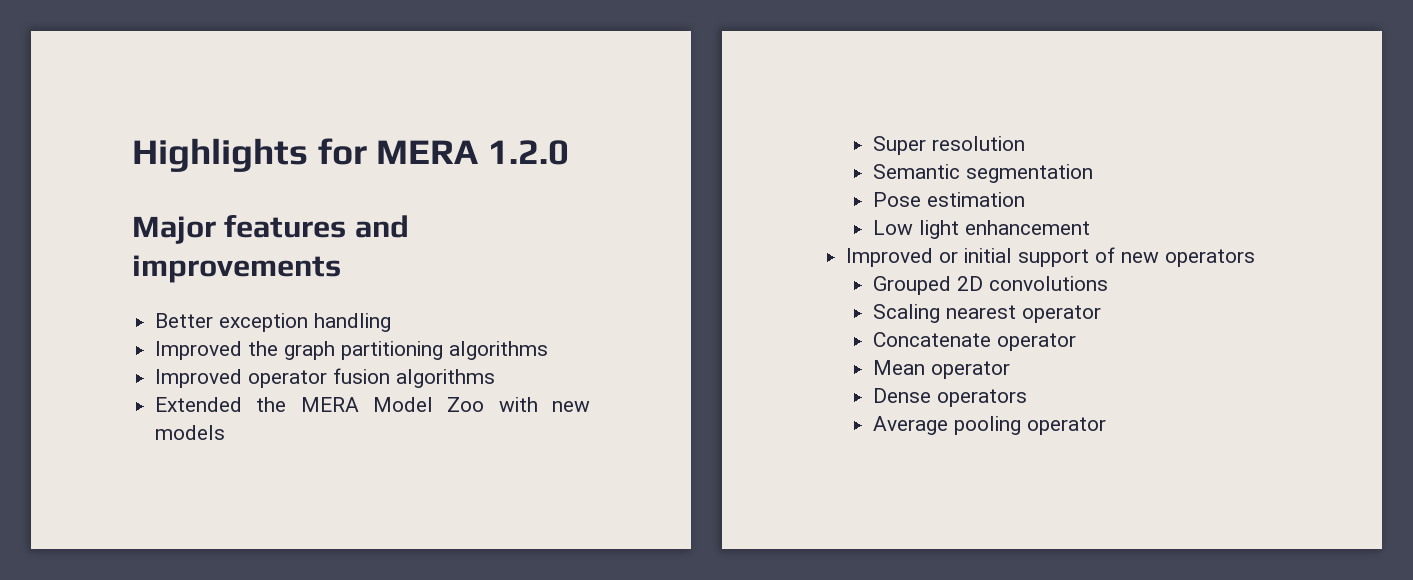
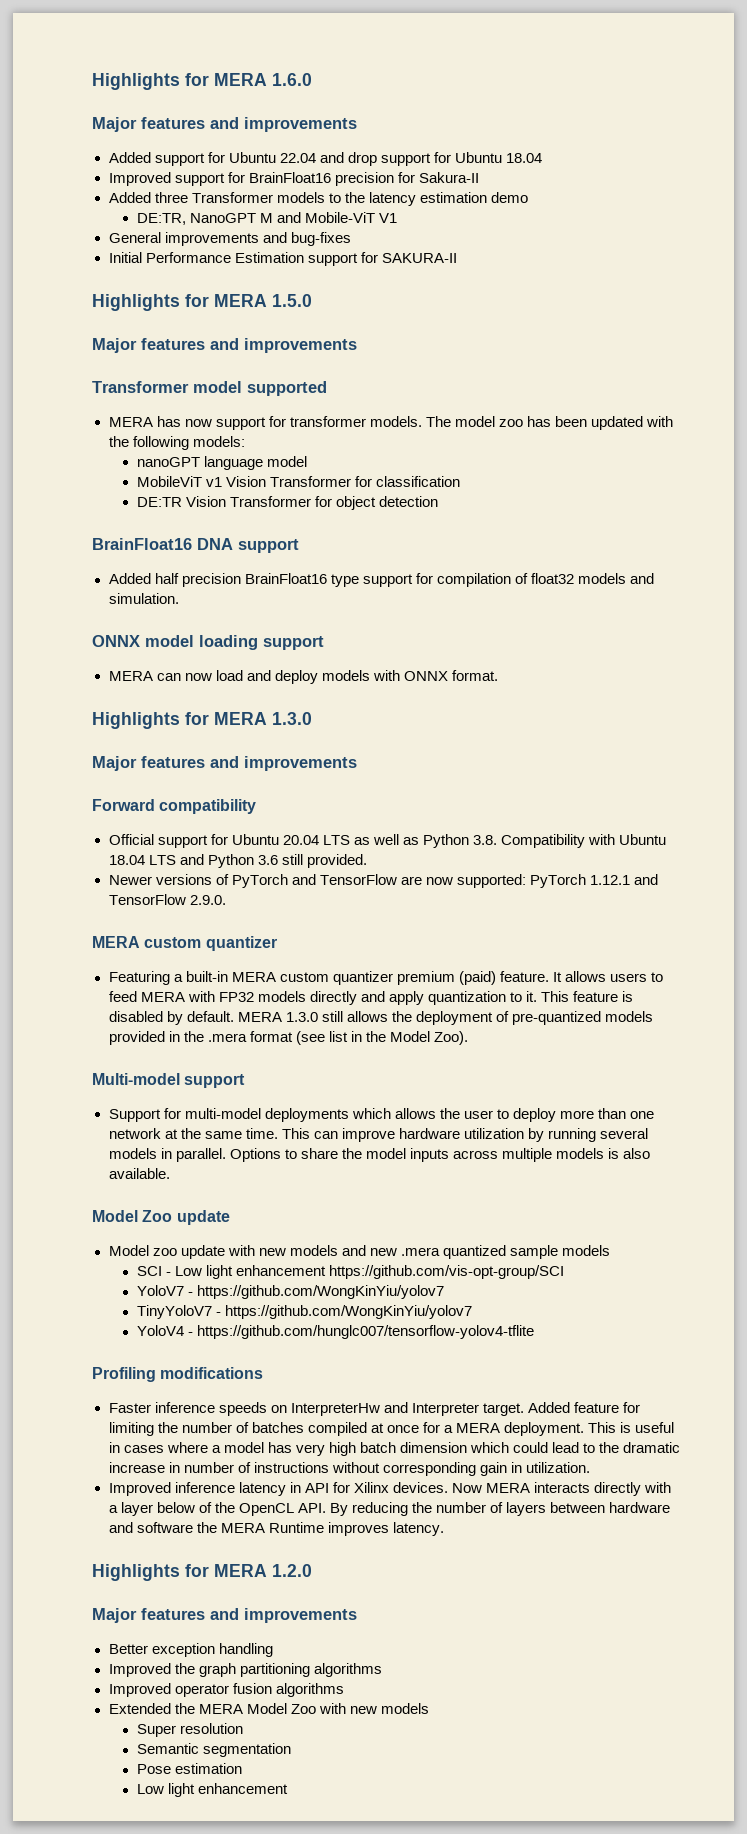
[132,138,479,172] Highlights for MERA -> [92,73,312,90] [92,117,357,132] [108,152,543,166] [108,172,479,186] [108,192,528,206] [136,212,397,225] [108,232,351,246] [108,252,457,266] [92,294,312,311] [92,338,357,353] [92,381,327,396] [108,416,674,430] [108,436,245,450] [136,456,307,470] [136,476,460,487] [136,496,438,510] [92,538,299,553] [108,573,655,587] [108,593,179,604] [92,635,324,650] [108,670,498,684] [92,712,312,729] [92,756,357,771] [92,799,257,814] [108,834,667,848] [108,854,367,868] [108,874,659,888] [108,894,226,905] [92,936,277,951] [108,971,664,985] [108,991,634,1005] [108,1011,654,1025] [108,1031,469,1045] [92,1073,246,1088] [108,1108,655,1122] [108,1128,649,1142] [108,1148,651,1162] [108,1168,170,1179] [92,1210,230,1225] [108,1245,611,1259] [136,1265,564,1279] [136,1285,444,1299] [136,1305,472,1319] [136,1325,534,1339] [92,1367,264,1382] [108,1402,640,1416] [108,1422,675,1436] [108,1442,681,1456] [108,1462,590,1476] [108,1482,672,1496] [108,1502,671,1516] [108,1522,444,1536] [92,1564,267,1581] Highlights for MERA 1.6.0 // Major features and improvements // Added support for Ubuntu 22.04 and drop support for Ubuntu 18.04 // Improved support for BrainFloat16 precision for Sakura-II // Added three Transformer models to the latency estimation demo // DE:TR, NanoGPT M and Mobile-ViT V1 // General improvements and bug-fixes // Initial Performance Estimation support for SAKURA-II // Highlights for MERA 1.5.0 // Major features and improvements // Transformer model supported // MERA has now support for transformer models. The model zoo has been updated with the following models: // nanoGPT language model // MobileViT v1 Vision Transformer for classification // DE:TR Vision Transformer for object detection // BrainFloat16 DNA support // Added half precision BrainFloat16 type support for compilation of float32 models and simulation. // ONNX model loading support // MERA can now load and deploy models with ONNX format. // Highlights for MERA 1.3.0 // Major features and improvements // Forward compatibility // Official support for Ubuntu 20.04 LTS as well as Python 3.8. Compatibility with Ubuntu 18.04 LTS and Python 3.6 still provided. // Newer versions of PyTorch and TensorFlow are now supported: PyTorch 1.12.1 and TensorFlow 2.9.0. // MERA custom quantizer // Featuring a built-in MERA custom quantizer premium (paid) feature. It allows users to feed MERA with FP32 models directly and apply quantization to it. This feature is disabled by default. MERA 1.3.0 still allows the deployment of pre-quantized models provided in the .mera format (see list in the Model Zoo). // Multi-model support // Support for multi-model deployments which allows the user to deploy more than one network at the same time. This can improve hardware utilization by running several models in parallel. Options to share the model inputs across multiple models is also available. // Model Zoo update // Model zoo update with new models and new .mera quantized sample models // SCI - Low light enhancement https://github.com/vis-opt-group/SCI // YoloV7 - https://github.com/WongKinYiu/yolov7 // TinyYoloV7 - https://github.com/WongKinYiu/yolov7 // YoloV4 - https://github.com/hunglc007/tensorflow-yolov4-tflite // Profiling modifications // Faster inference speeds on InterpreterHw and Interpreter target. Added feature for limiting the number of batches compiled at once for a MERA deployment. This is useful in cases where a model has very high batch dimension which could lead to the dramatic increase in number of instructions without corresponding gain in utilization. // Improved inference latency in API for Xilinx devices. Now MERA interacts directly with a layer below of the OpenCL API. By reducing the number of layers between hardware and software the MERA Runtime improves latency. // Highlights for MERA
[846,247,1256,267] [873,276,1109,295] [873,304,1102,323] [873,332,1077,351] [873,360,1011,379] [873,388,1028,407] [873,416,1107,435] // Improved or initial support of new operators // Grouped 2D convolutions // Scaling nearest operator // Concatenate operator // Mean operator // Dense operators // Average pooling operator -> (288, 1788) none

